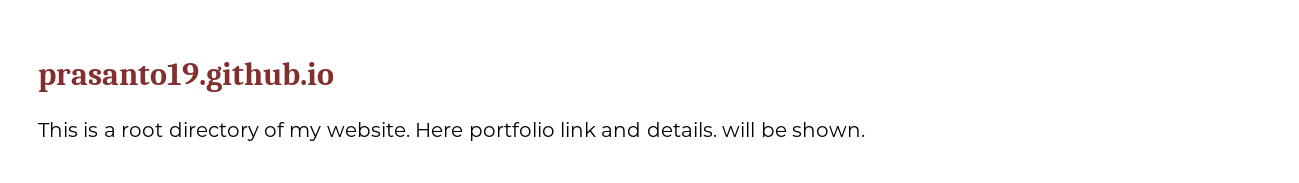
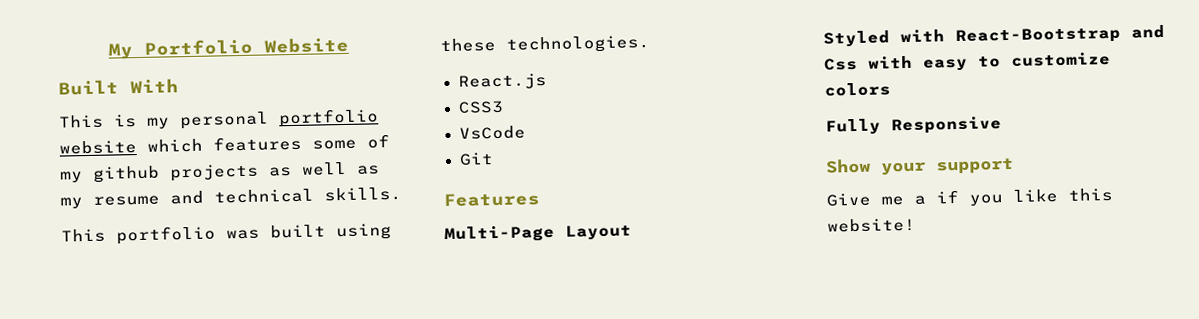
[38,62,334,92] [38,122,865,141] prasanto19.github.io // This is a root directory of my website. Here portfolio link and details. will be shown. -> [108,36,349,60] [58,78,179,96] [59,108,379,130] [59,134,390,155] [60,161,380,183] [60,186,402,209] [61,223,392,245] [440,34,650,54] [457,73,547,90] [457,100,504,114] [458,125,526,140] [458,152,494,166] [443,192,540,208] [444,224,632,244] [823,24,1165,48] [824,52,1111,72] [824,82,891,97] [825,116,1002,136] [826,157,1014,176] [826,187,1113,207] [827,217,916,233] My Portfolio Website // Built With // This is my personal portfolio website which features some of my github projects as well as my resume and technical skills. // This portfolio was built using these technologies. // React.js // CSS3 // VsCode // Git // Features // Multi-Page Layout // Styled with React-Bootstrap and Css with easy to customize colors // Fully Responsive // Show your support // Give me a if you like this website!

